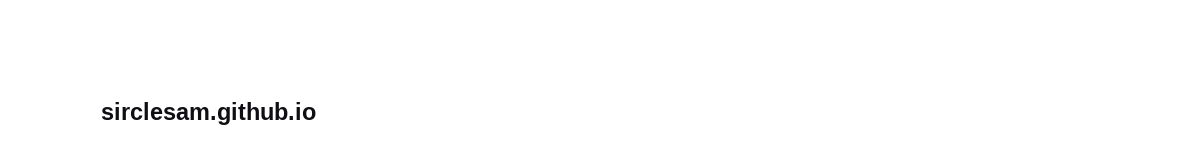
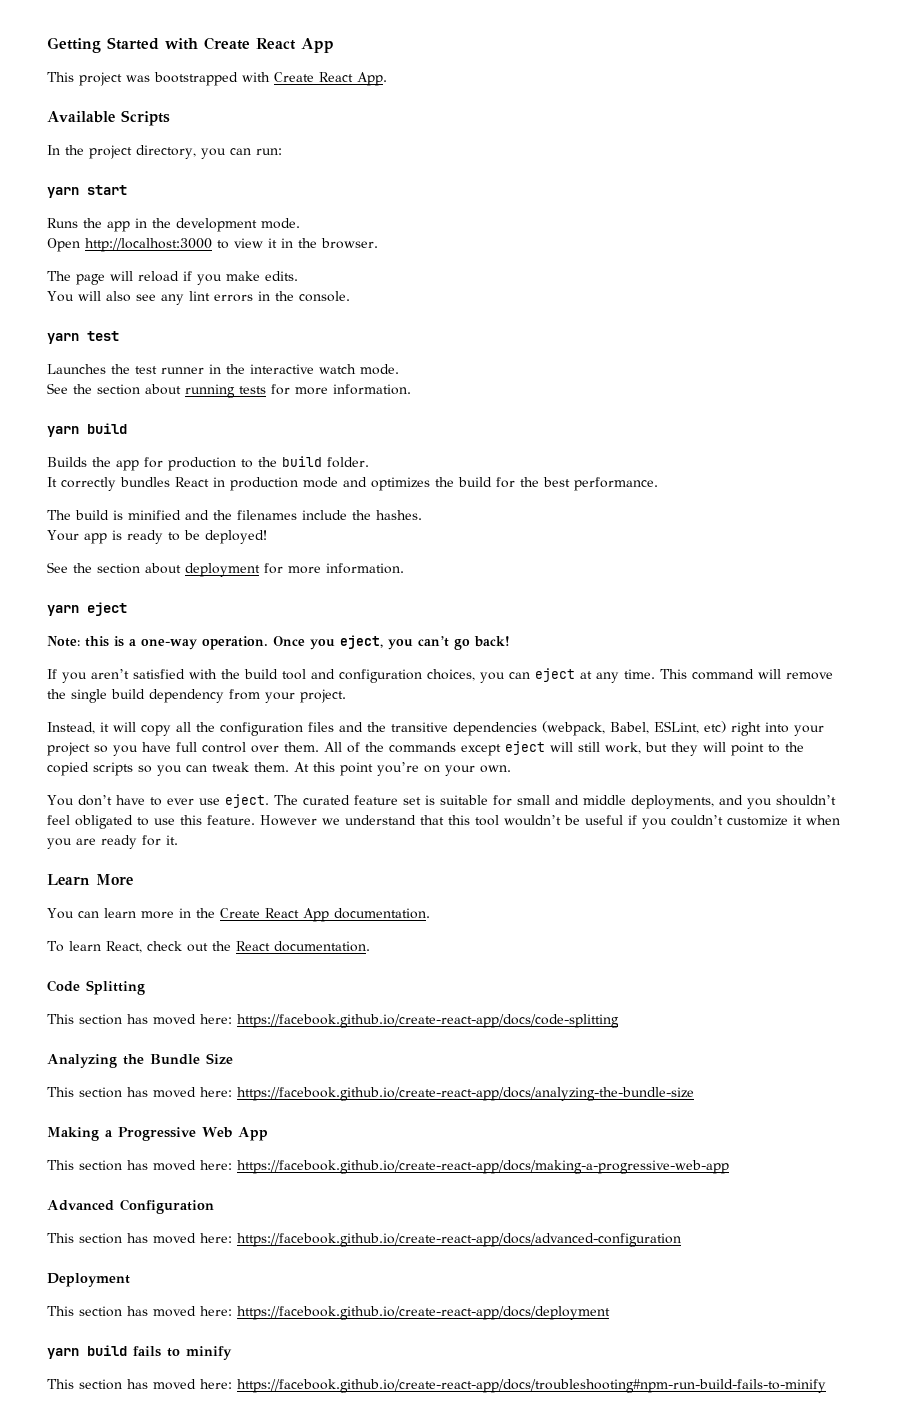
[101,102,316,125] sirclesam.github.io -> [47,37,334,53] [47,72,387,86] [47,110,170,126] [47,145,282,159] [47,185,127,198] [47,218,300,232] [47,238,378,252] [47,271,298,285] [47,291,350,305] [47,331,119,344] [47,364,399,375] [47,383,411,398] [47,423,127,437] [47,456,369,471] [47,477,658,491] [47,510,422,520] [47,530,267,544] [47,562,404,577] [47,602,127,616] [47,635,510,650] [47,668,833,683] [47,689,346,703] [47,721,824,736] [47,741,804,756] [47,762,511,776] [47,794,836,809] [47,815,840,829] [47,835,178,849] [47,874,133,885] [47,908,430,922] [47,941,370,953] [47,980,145,995] [47,1014,619,1028] [47,1053,233,1068] [47,1087,694,1101] [47,1127,268,1141] [47,1160,729,1174] [47,1199,214,1214] [47,1233,681,1247] [47,1273,130,1287] [47,1306,610,1320] [47,1345,232,1360] [47,1379,826,1393] Getting Started with Create React App // This project was bootstrapped with Create React App. // Available Scripts // In the project directory, you can run: // yarn start // Runs the app in the development mode. // Open http://localhost:3000 to view it in the browser. // The page will reload if you make edits. // You will also see any lint errors in the console. // yarn test // Launches the test runner in the interactive watch mode. // See the section about running tests for more information. // yarn build // Builds the app for production to the build folder. // It correctly bundles React in production mode and optimizes the build for the best performance. // The build is minified and the filenames include the hashes. // Your app is ready to be deployed! // See the section about deployment for more information. // yarn eject // Note: this is a one-way operation. Once you eject, you can’t go back! // If you aren’t satisfied with the build tool and configuration choices, you can eject at any time. This command will remove the single build dependency from your project. // Instead, it will copy all the configuration files and the transitive dependencies (webpack, Babel, ESLint, etc) right into your project so you have full control over them. All of the commands except eject will still work, but they will point to the copied scripts so you can tweak them. At this point you’re on your own. // You don’t have to ever use eject. The curated feature set is suitable for small and middle deployments, and you shouldn’t feel obligated to use this feature. However we understand that this tool wouldn’t be useful if you couldn’t customize it when you are ready for it. // Learn More // You can learn more in the Create React App documentation. // To learn React, check out the React documentation. // Code Splitting // This section has moved here: https://facebook.github.io/create-react-app/docs/code-splitting // Analyzing the Bundle Size // This section has moved here: https://facebook.github.io/create-react-app/docs/analyzing-the-bundle-size // Making a Progressive Web App // This section has moved here: https://facebook.github.io/create-react-app/docs/making-a-progressive-web-app // Advanced Configuration // This section has moved here: https://facebook.github.io/create-react-app/docs/advanced-configuration // Deployment // This section has moved here: https://facebook.github.io/create-react-app/docs/deployment // yarn build fails to minify // This section has moved here: https://facebook.github.io/create-react-app/docs/troubleshooting#npm-run-build-fails-to-minify

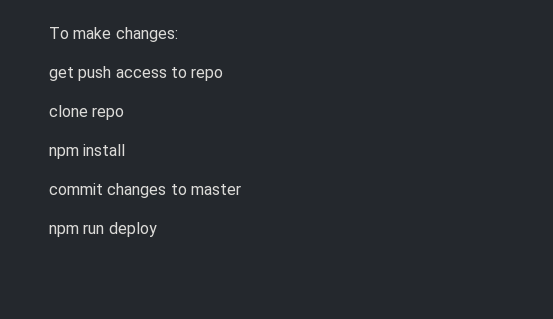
[47,37,334,53] [47,72,387,86] [47,110,170,126] [47,145,282,159] [47,185,127,198] [47,218,300,232] [47,238,378,252] [47,271,298,285] [47,291,350,305] [47,331,119,344] [47,364,399,375] [47,383,411,398] [47,423,127,437] [47,456,369,471] [47,477,658,491] [47,510,422,520] [47,530,267,544] [47,562,404,577] [47,602,127,616] [47,635,510,650] [47,668,833,683] [47,689,346,703] [47,721,824,736] [47,741,804,756] [47,762,511,776] [47,794,836,809] [47,815,840,829] [47,835,178,849] [47,874,133,885] [47,908,430,922] [47,941,370,953] [47,980,145,995] [47,1014,619,1028] [47,1053,233,1068] [47,1087,694,1101] [47,1127,268,1141] [47,1160,729,1174] [47,1199,214,1214] [47,1233,681,1247] [47,1273,130,1287] [47,1306,610,1320] [47,1345,232,1360] [47,1379,826,1393] Getting Started with Create React App // This project was bootstrapped with Create React App. // Available Scripts // In the project directory, you can run: // yarn start // Runs the app in the development mode. // Open http://localhost:3000 to view it in the browser. // The page will reload if you make edits. // You will also see any lint errors in the console. // yarn test // Launches the test runner in the interactive watch mode. // See the section about running tests for more information. // yarn build // Builds the app for production to the build folder. // It correctly bundles React in production mode and optimizes the build for the best performance. // The build is minified and the filenames include the hashes. // Your app is ready to be deployed! // See the section about deployment for more information. // yarn eject // Note: this is a one-way operation. Once you eject, you can’t go back! // If you aren’t satisfied with the build tool and configuration choices, you can eject at any time. This command will remove the single build dependency from your project. // Instead, it will copy all the configuration files and the transitive dependencies (webpack, Babel, ESLint, etc) right into your project so you have full control over them. All of the commands except eject will still work, but they will point to the copied scripts so you can tweak them. At this point you’re on your own. // You don’t have to ever use eject. The curated feature set is suitable for small and middle deployments, and you shouldn’t feel obligated to use this feature. However we understand that this tool wouldn’t be useful if you couldn’t customize it when you are ready for it. // Learn More // You can learn more in the Create React App documentation. // To learn React, check out the React documentation. // Code Splitting // This section has moved here: https://facebook.github.io/create-react-app/docs/code-splitting // Analyzing the Bundle Size // This section has moved here: https://facebook.github.io/create-react-app/docs/analyzing-the-bundle-size // Making a Progressive Web App // This section has moved here: https://facebook.github.io/create-react-app/docs/making-a-progressive-web-app // Advanced Configuration // This section has moved here: https://facebook.github.io/create-react-app/docs/advanced-configuration // Deployment // This section has moved here: https://facebook.github.io/create-react-app/docs/deployment // yarn build fails to minify // This section has moved here: https://facebook.github.io/create-react-app/docs/troubleshooting#npm-run-build-fails-to-minify -> [49,27,178,42] [49,66,224,81] [49,105,125,120] [49,144,126,159] [49,183,241,198] [49,222,157,237] To make changes: // get push access to repo // clone repo // npm install // commit changes to master // npm run deploy

